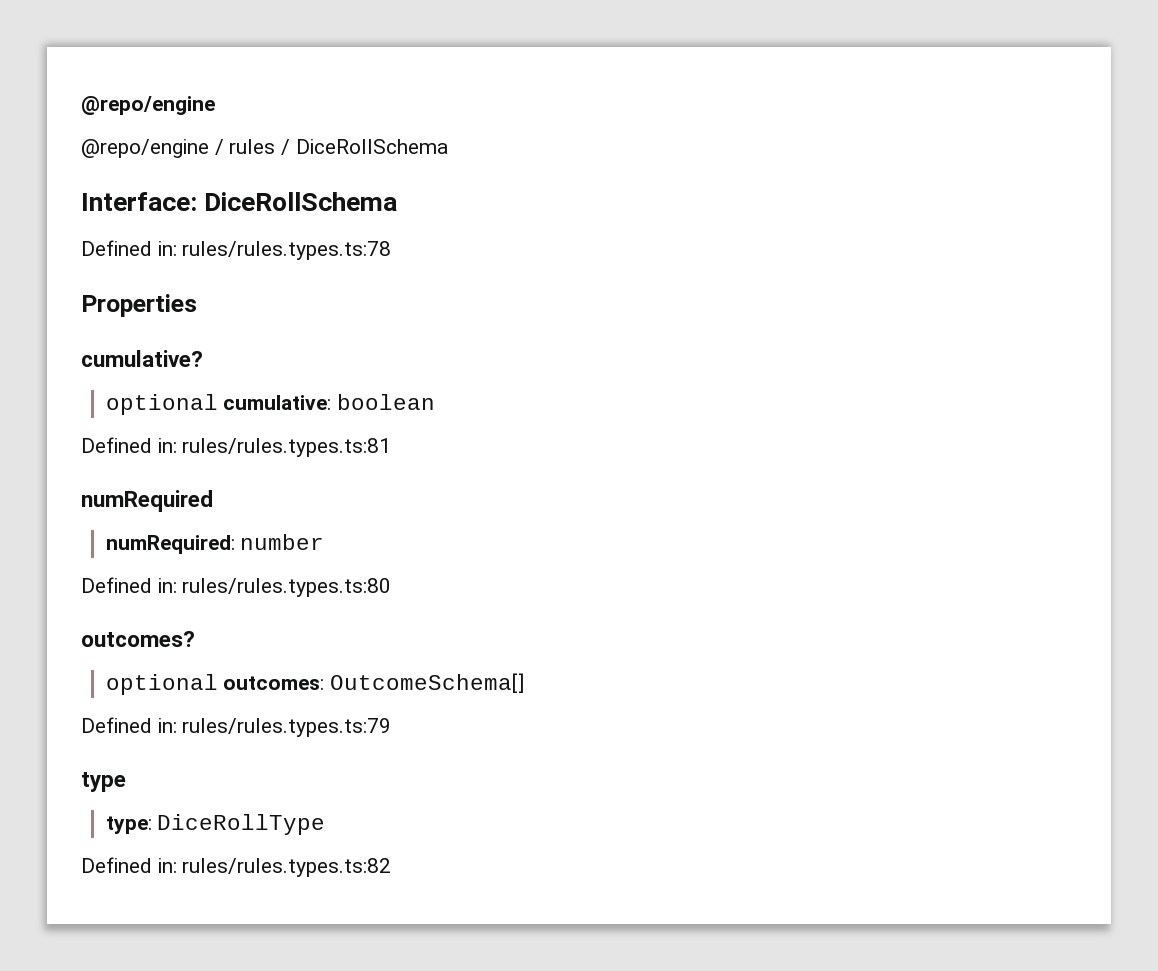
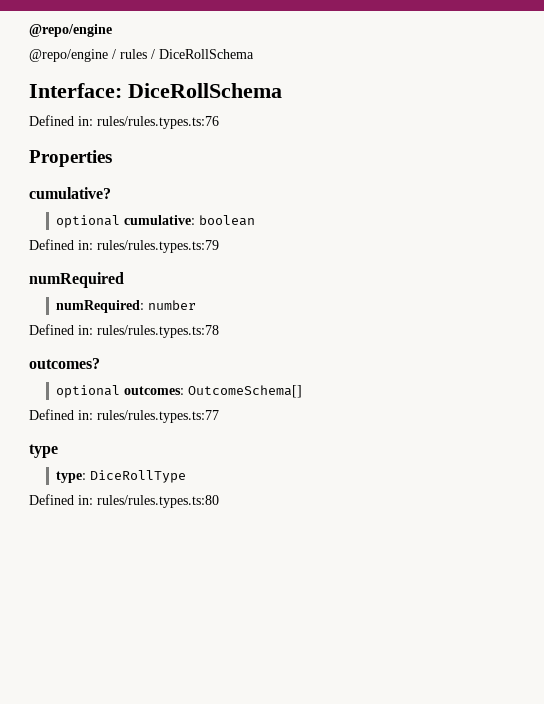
[182,241,392,260] rules/rules.types.ts:78 -> [97,116,219,129] rules/rules.types.ts:76
[182,438,392,457] rules/rules.types.ts:81 -> [97,240,219,253] rules/rules.types.ts:79
[182,578,392,597] rules/rules.types.ts:80 -> [97,325,219,338] rules/rules.types.ts:78
[182,718,392,737] rules/rules.types.ts:79 -> [97,410,219,423] rules/rules.types.ts:77
[182,858,392,877] rules/rules.types.ts:82 -> [97,495,219,508] rules/rules.types.ts:80

